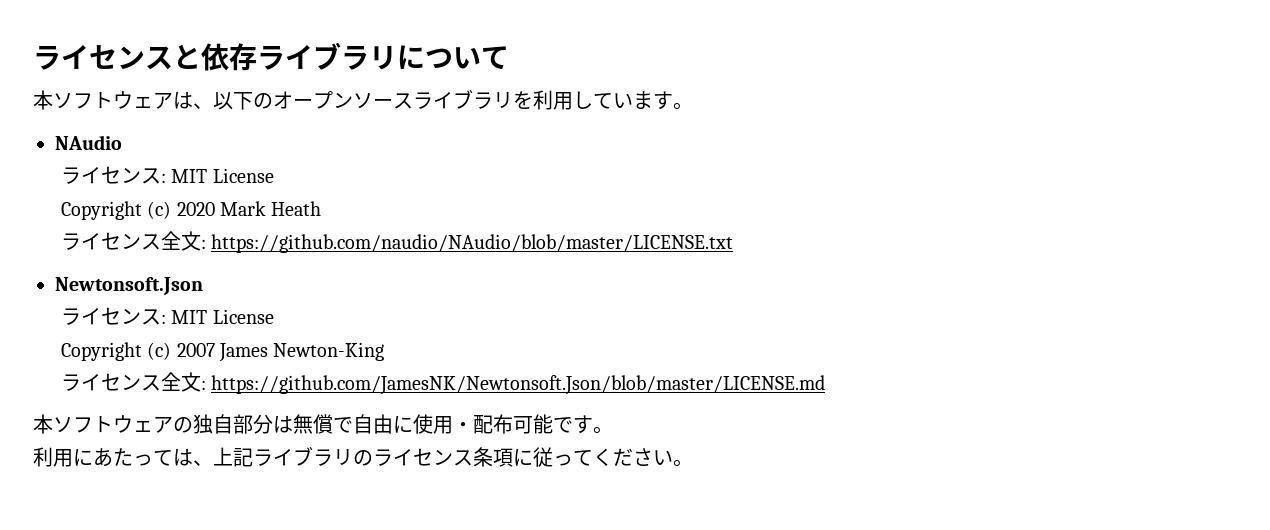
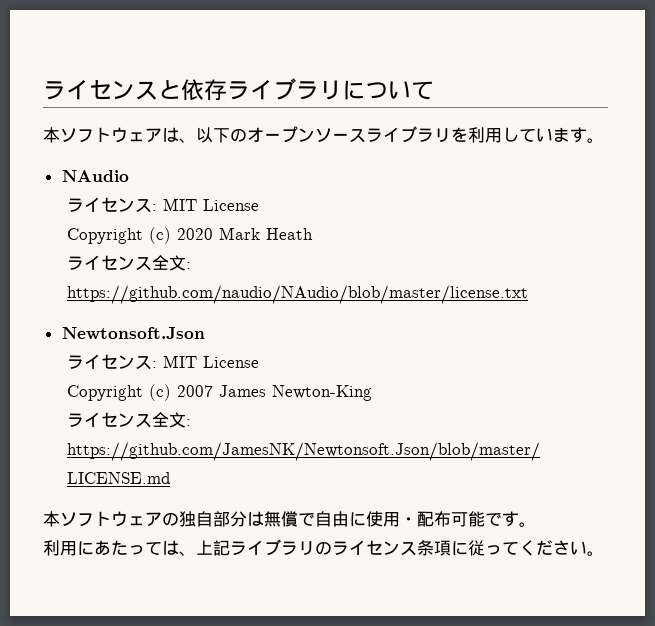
[211,234,734,253] https://github.com/naudio/NAudio/blob/master/LICENSE.txt -> [67,285,529,304] https://github.com/naudio/NAudio/blob/master/license.txt

